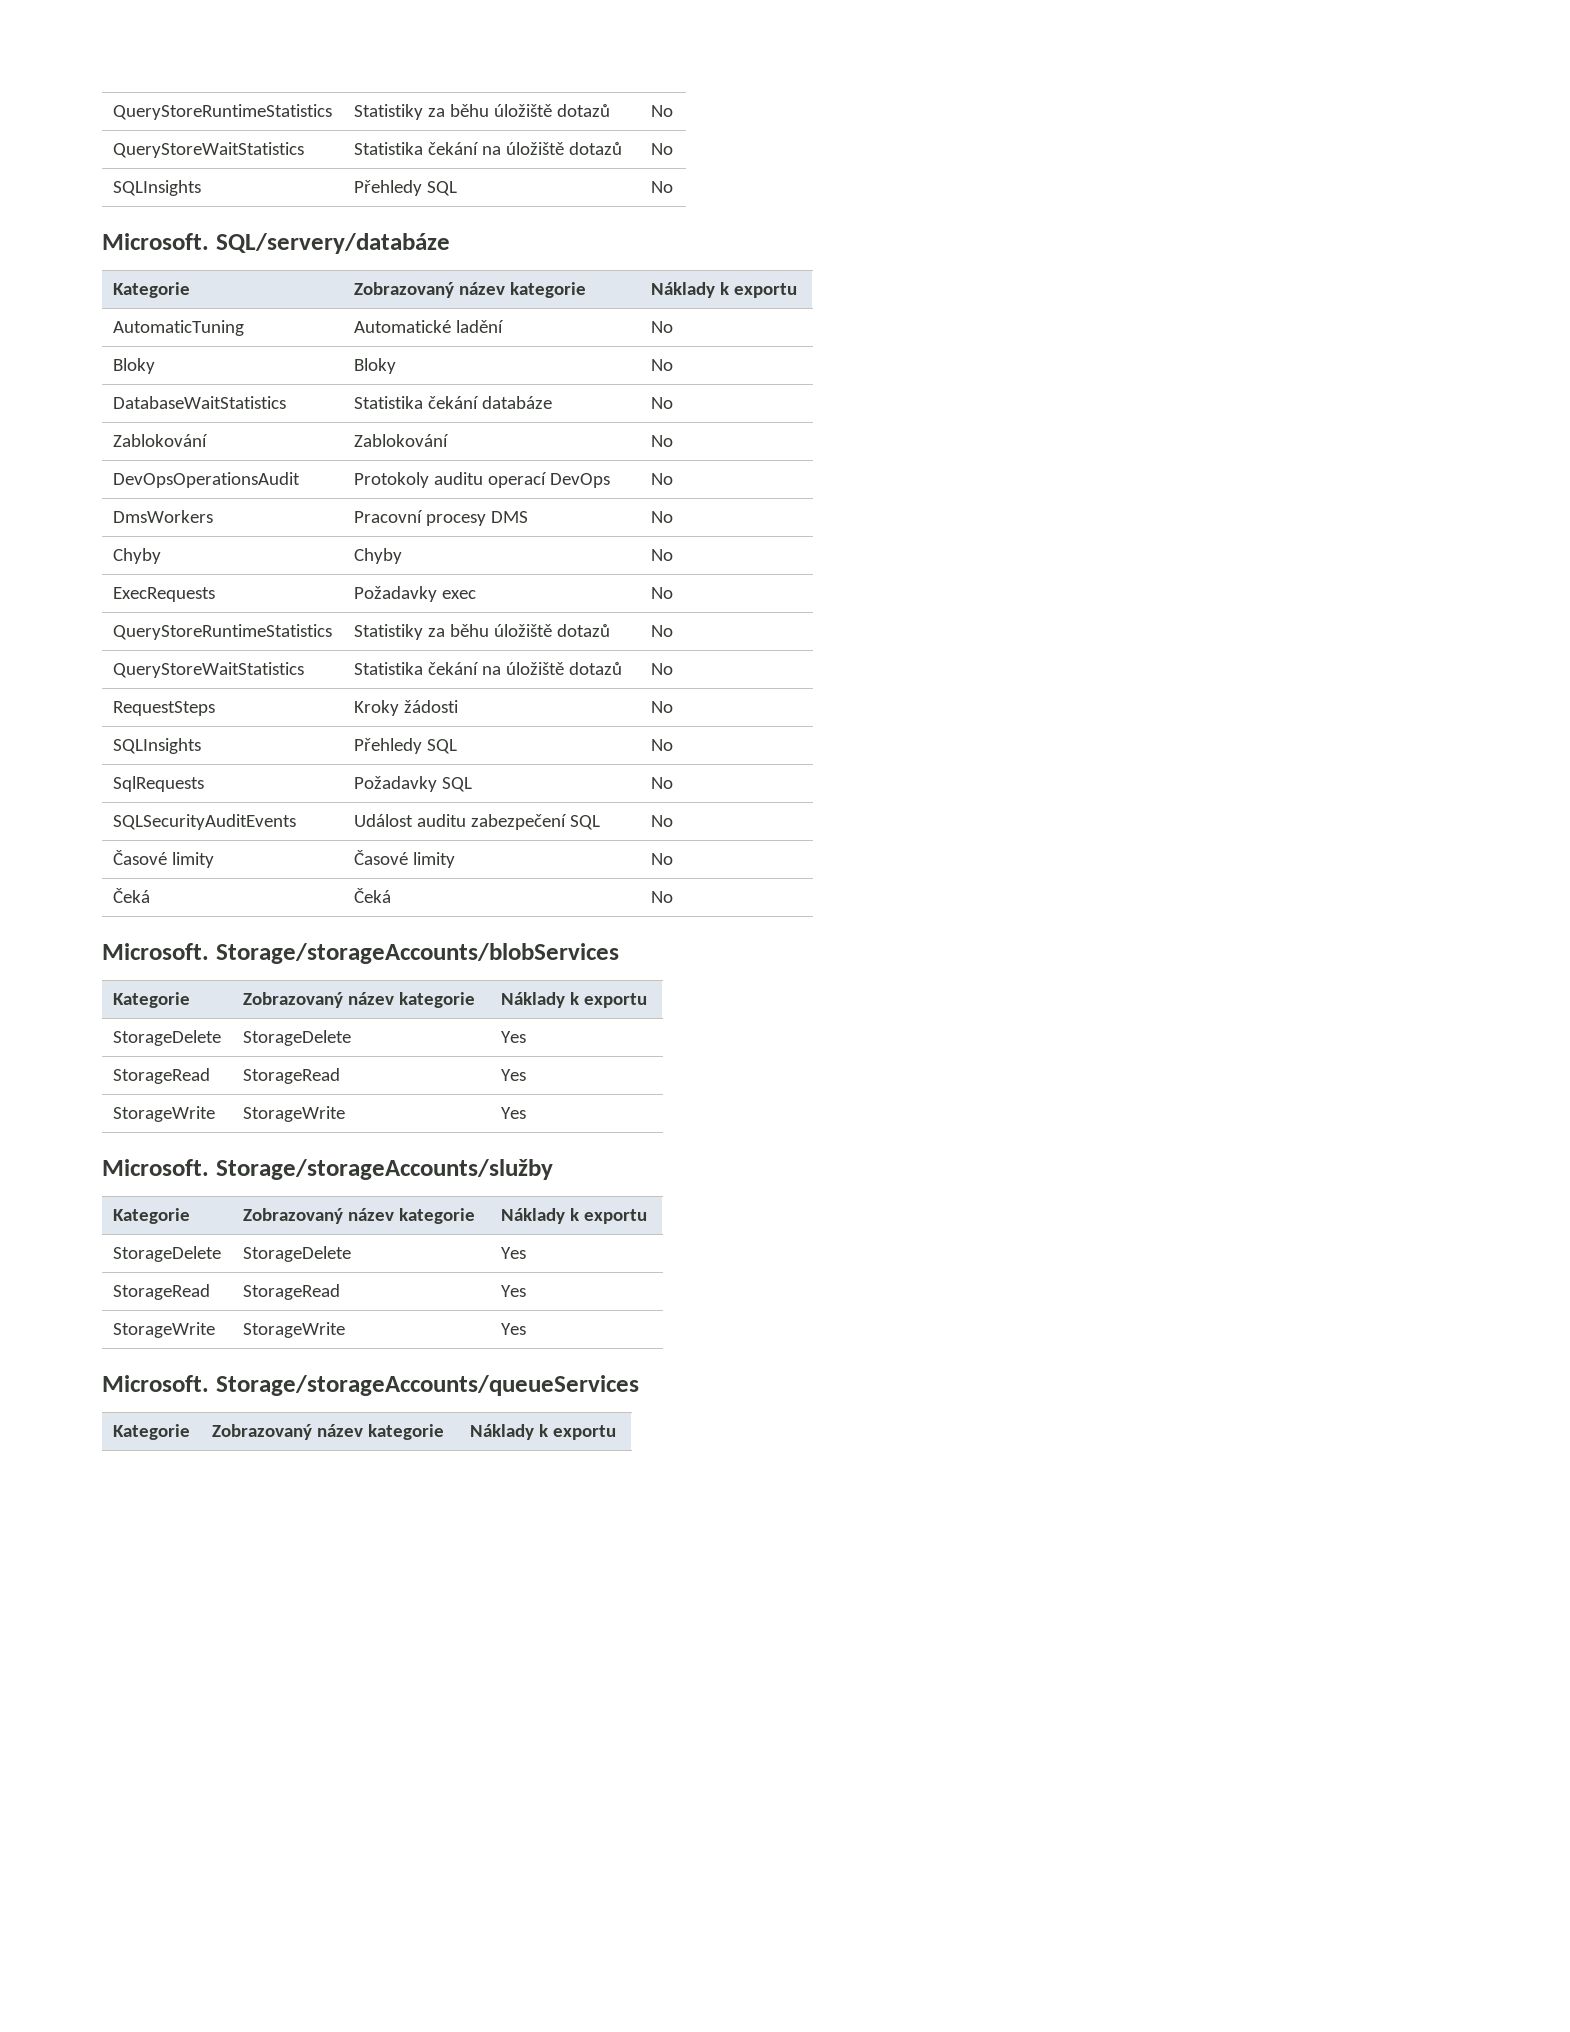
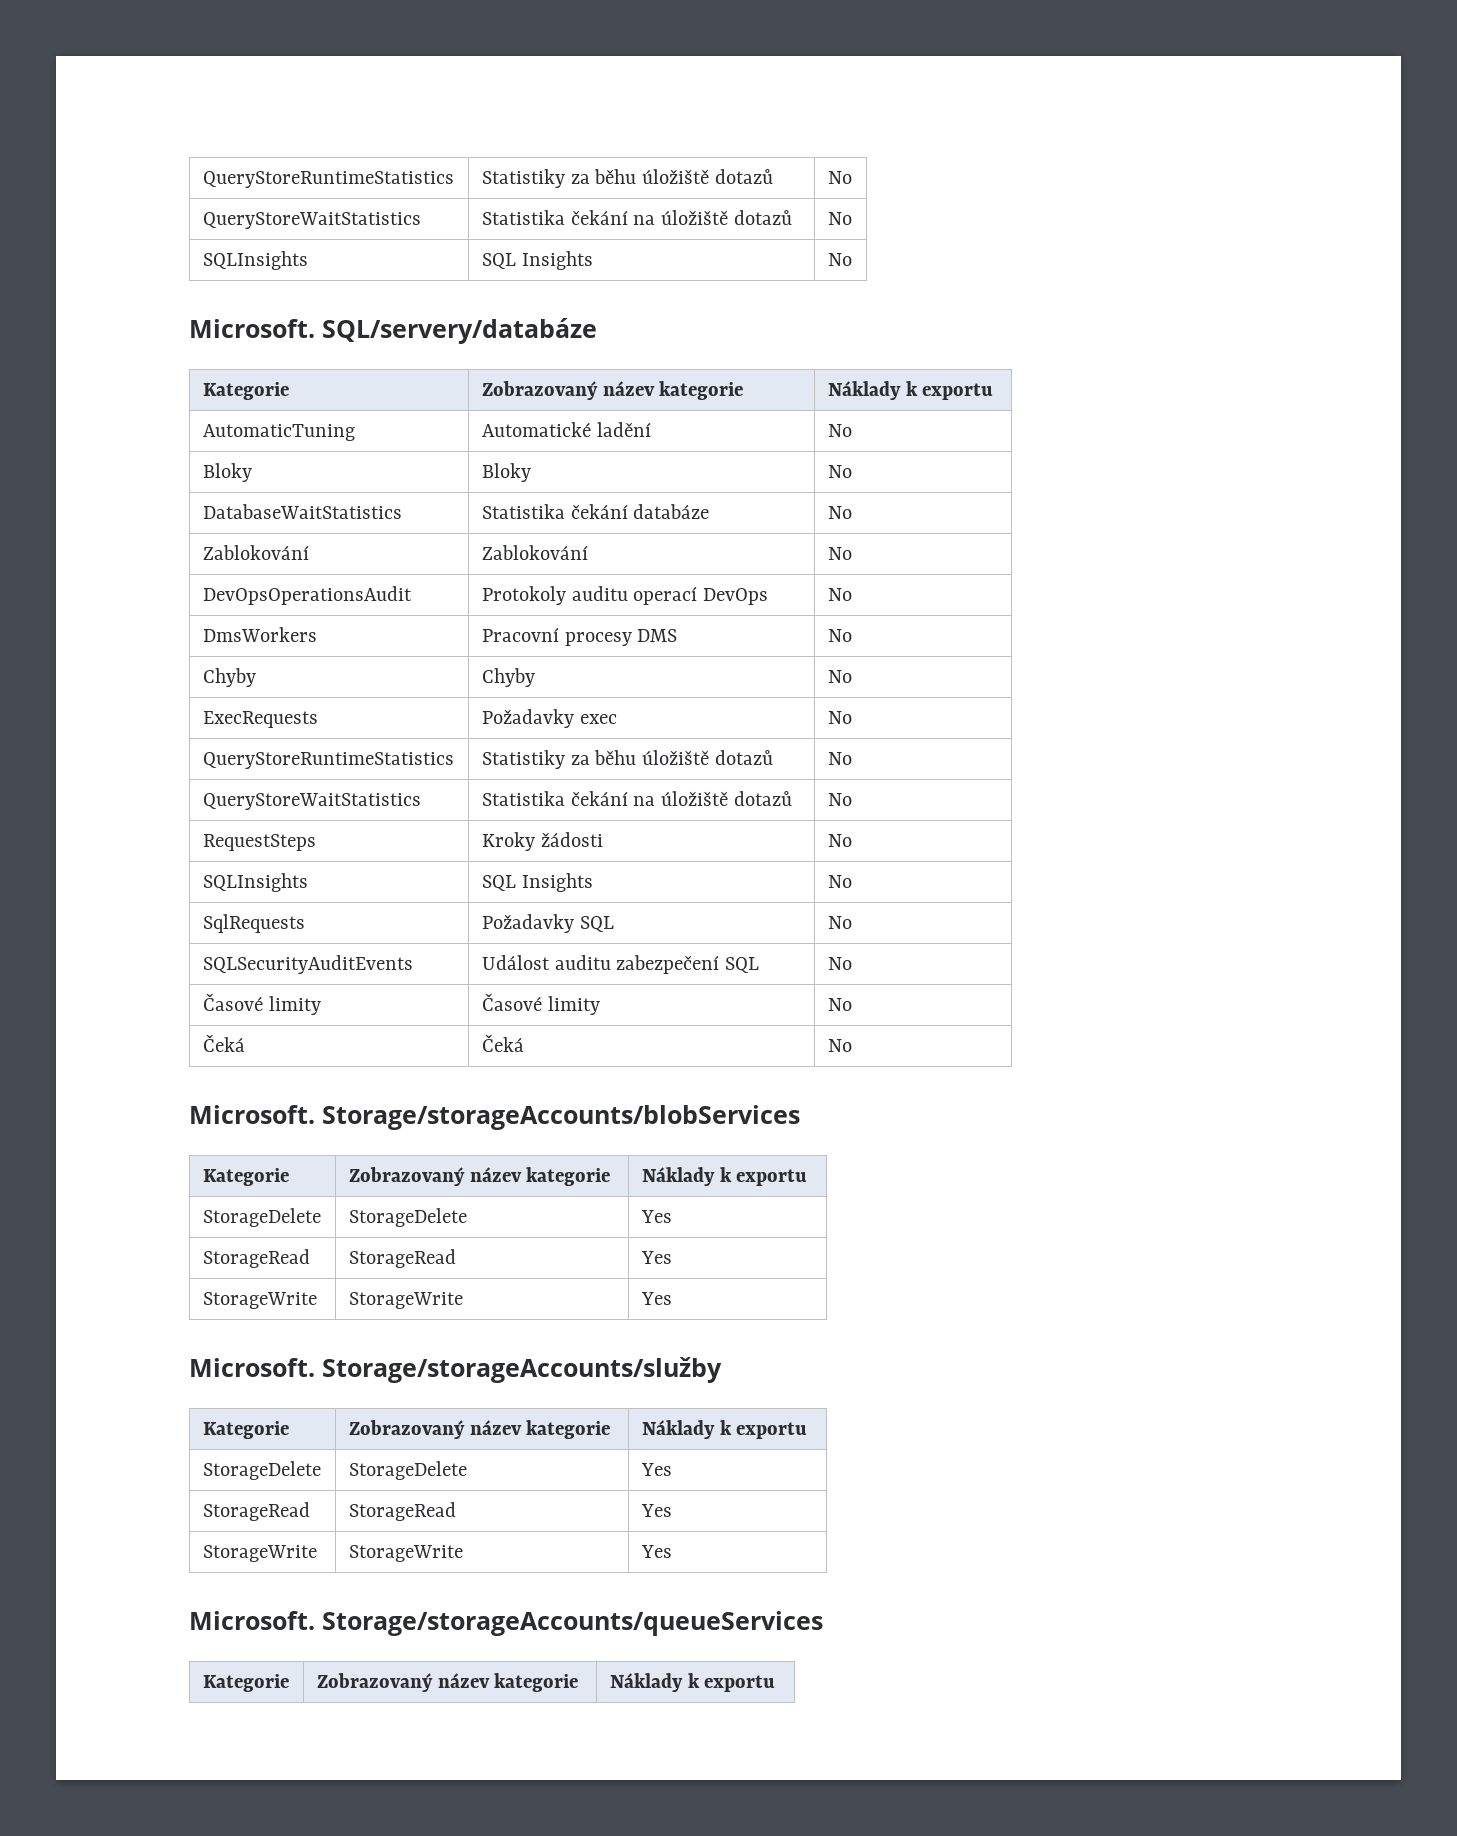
[353,180,457,196] Přehledy SQL -> [481,251,593,270] SQL Insights
[353,738,457,754] Přehledy SQL -> [481,873,593,892] SQL Insights

